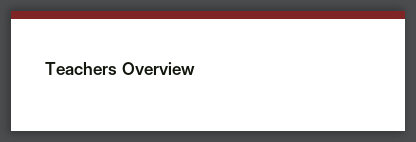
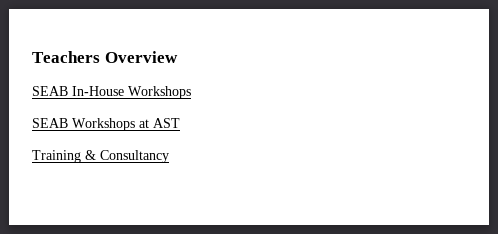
(195, 68) none -> [32,86,191,99] [32,118,180,131] [32,150,169,163] // SEAB In-House Workshops // SEAB Workshops at AST // Training & Consultancy

